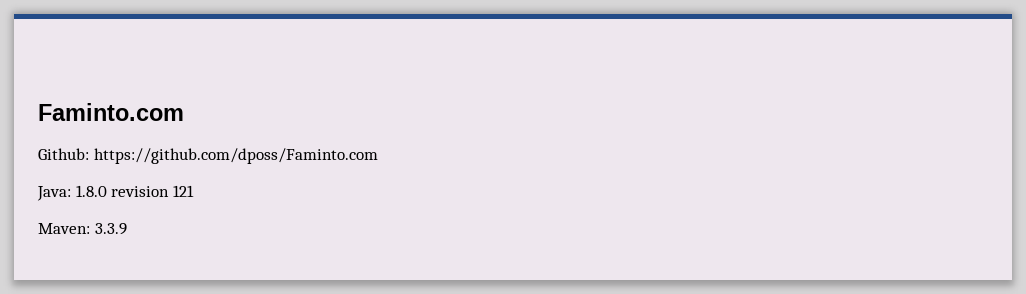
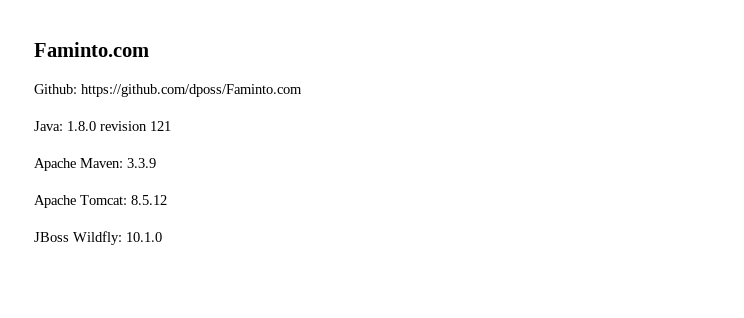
(194, 191) none -> [34,158,76,171] Apache
(127, 229) none -> [34,195,167,208] [34,231,162,245] // Apache Tomcat: 8.5.12 // JBoss Wildfly: 10.1.0

